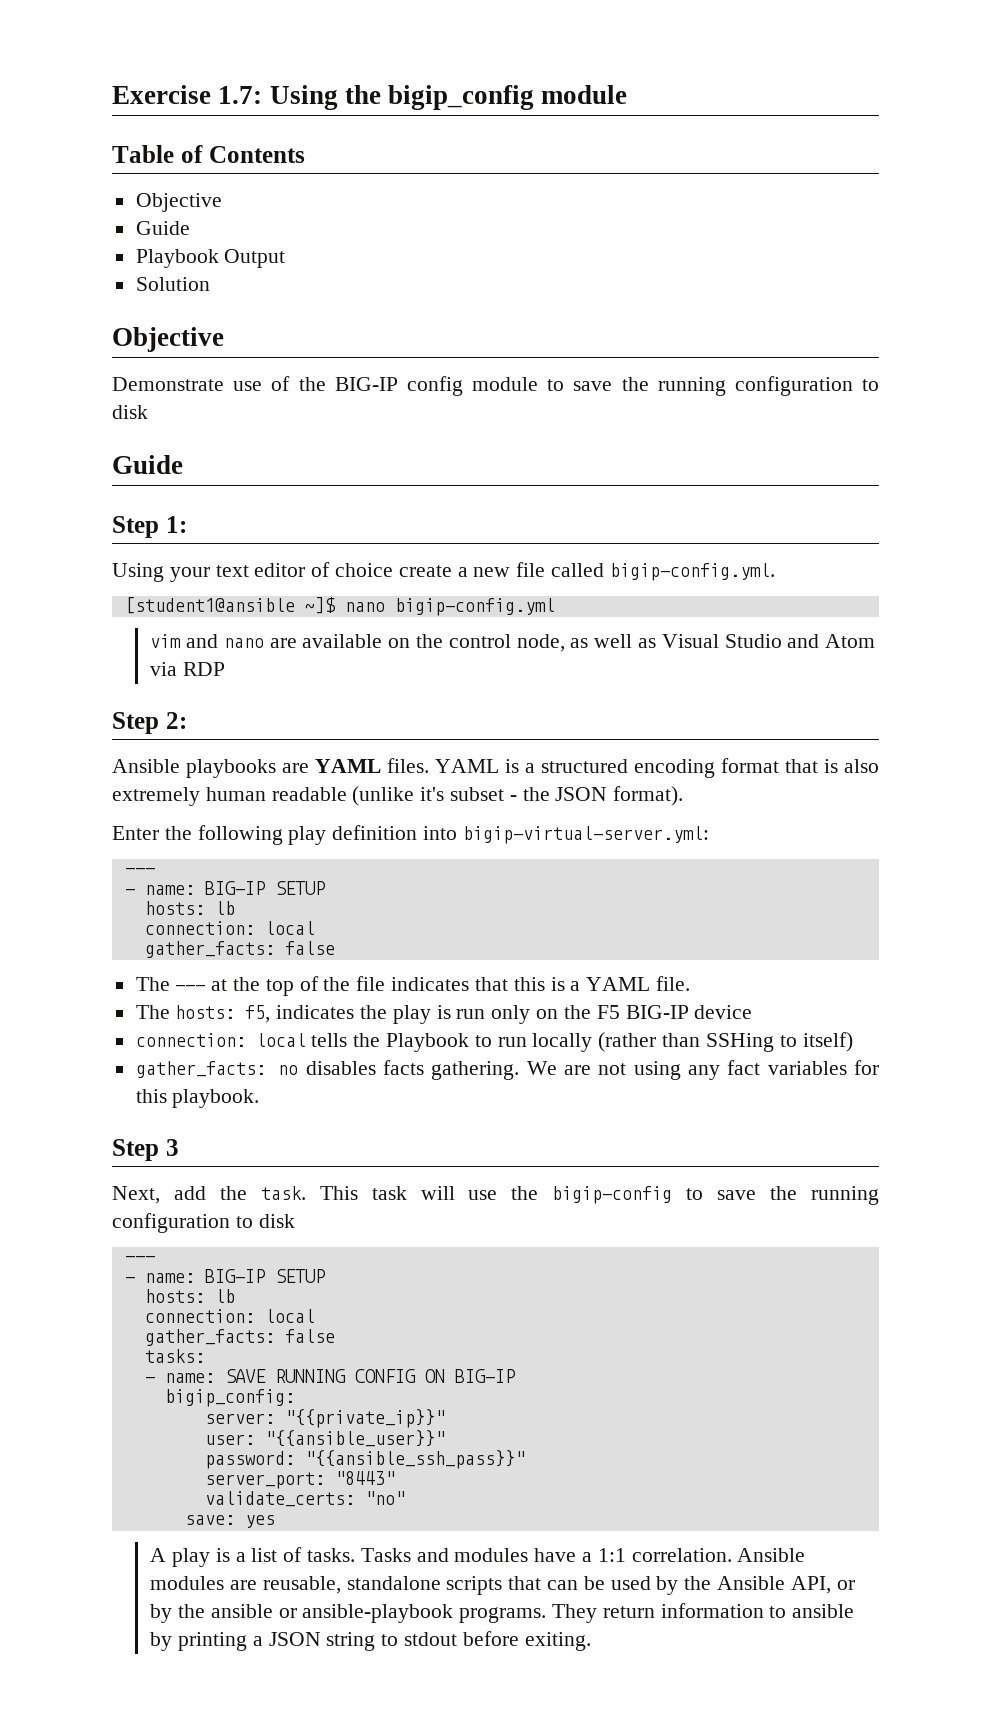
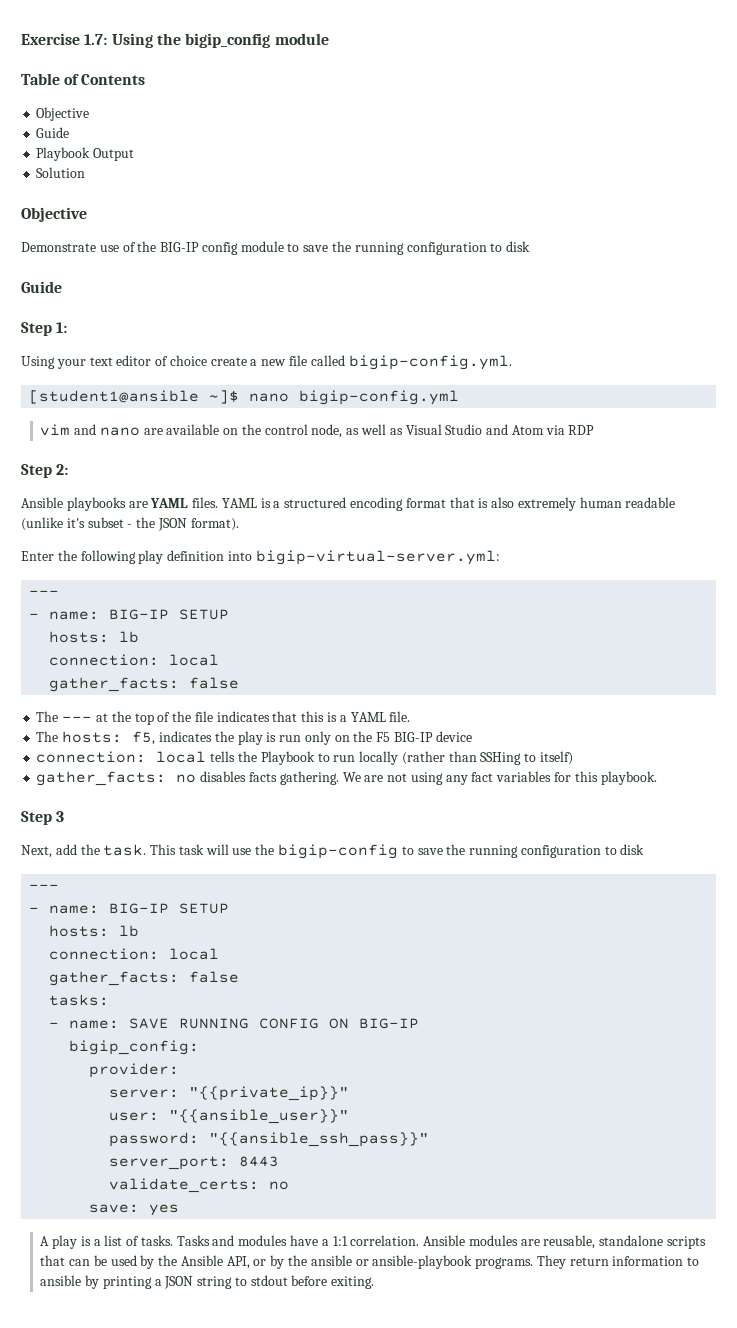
(295, 1398) none -> [89,1063,180,1078] // provider:
[334,1471,395,1485] "8443" -> [239,1156,280,1167] 8443
[364,1491,405,1505] "no" -> [269,1181,290,1190] no

